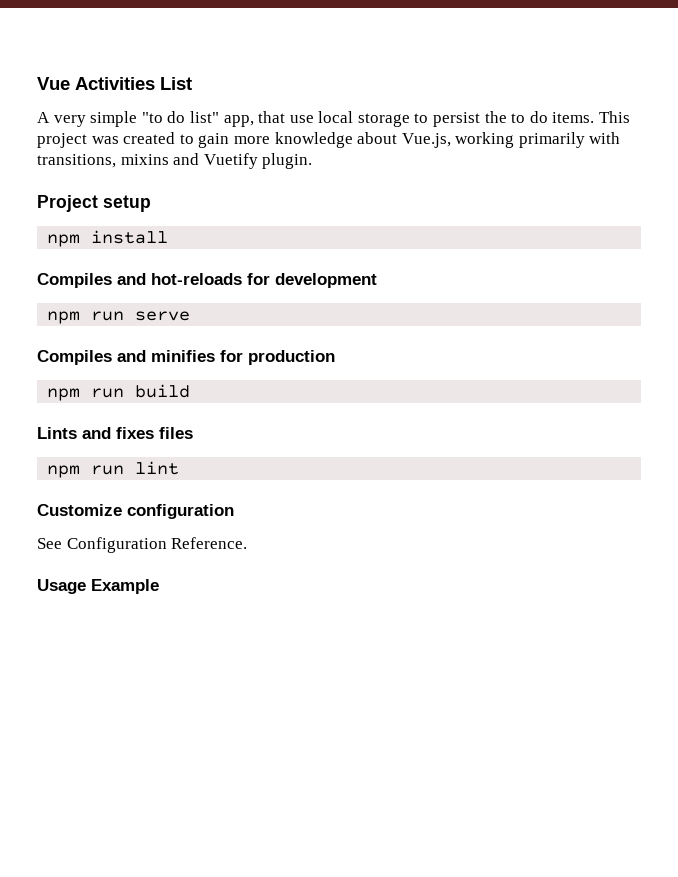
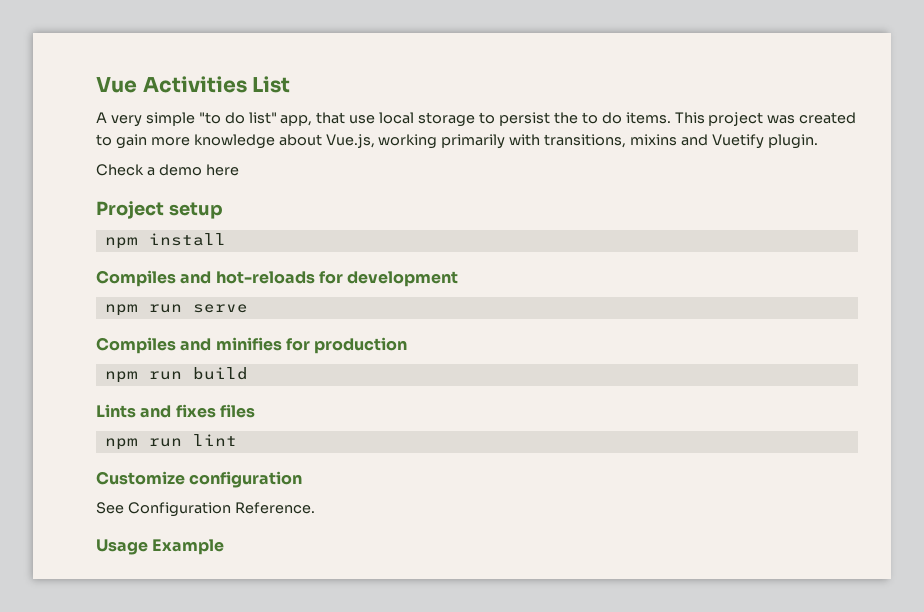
(313, 161) none -> [96,164,239,176] // Check a demo here

